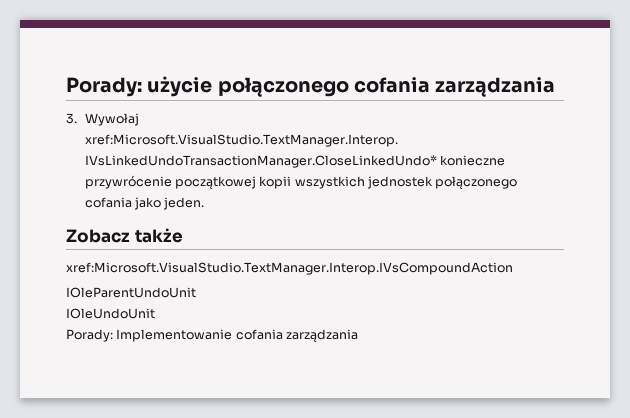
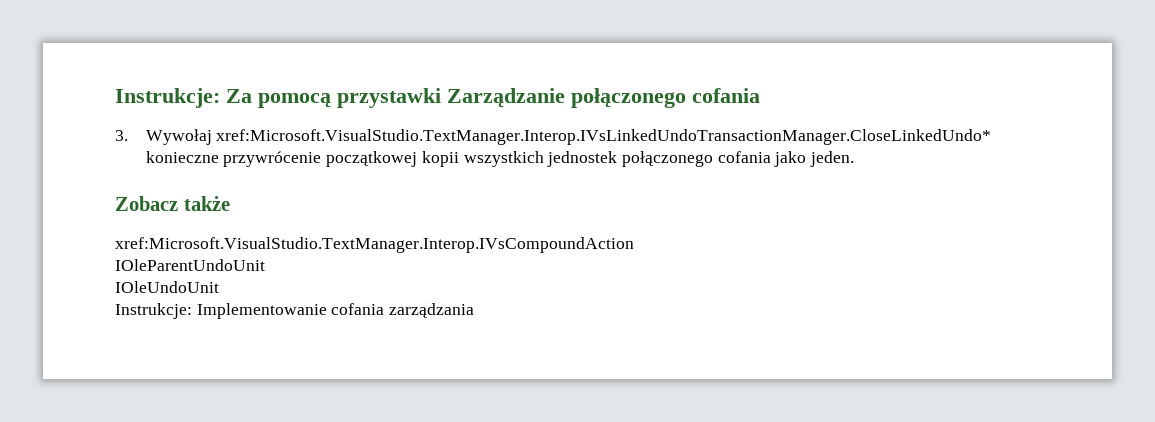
[66,76,556,97] Porady: użycie połączonego cofania zarządzania -> [115,88,760,108] Instrukcje: Za pomocą przystawki Zarządzanie połączonego cofania
[66,329,113,342] Porady: -> [115,303,192,319] Instrukcje:

